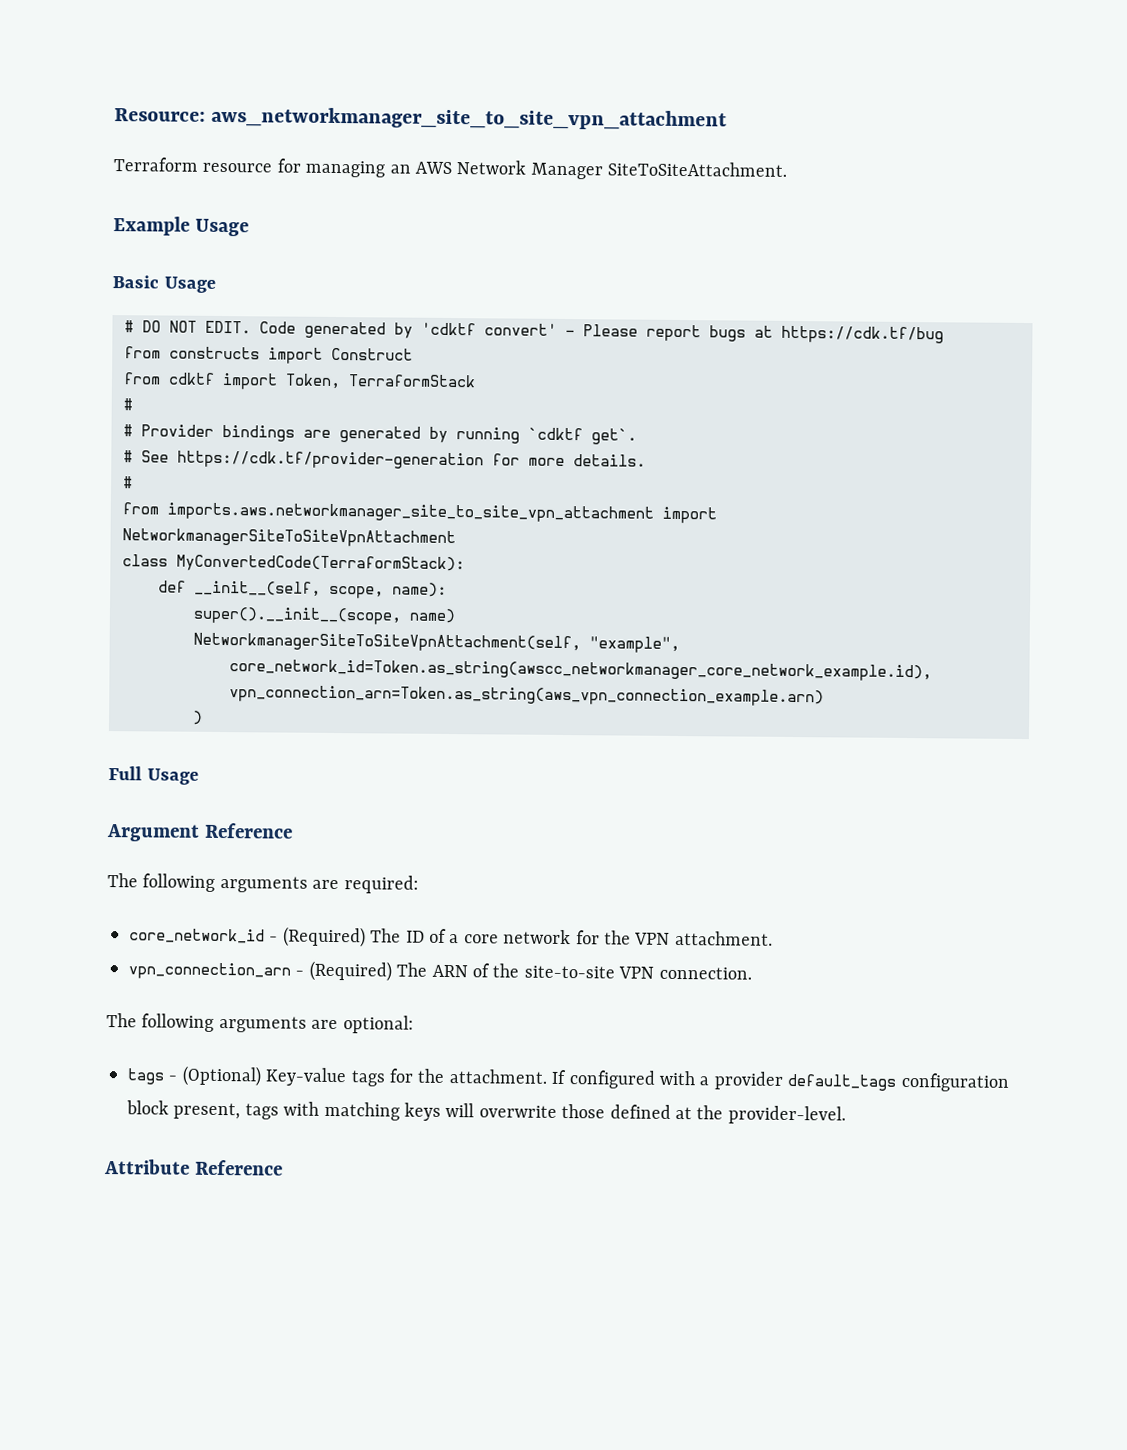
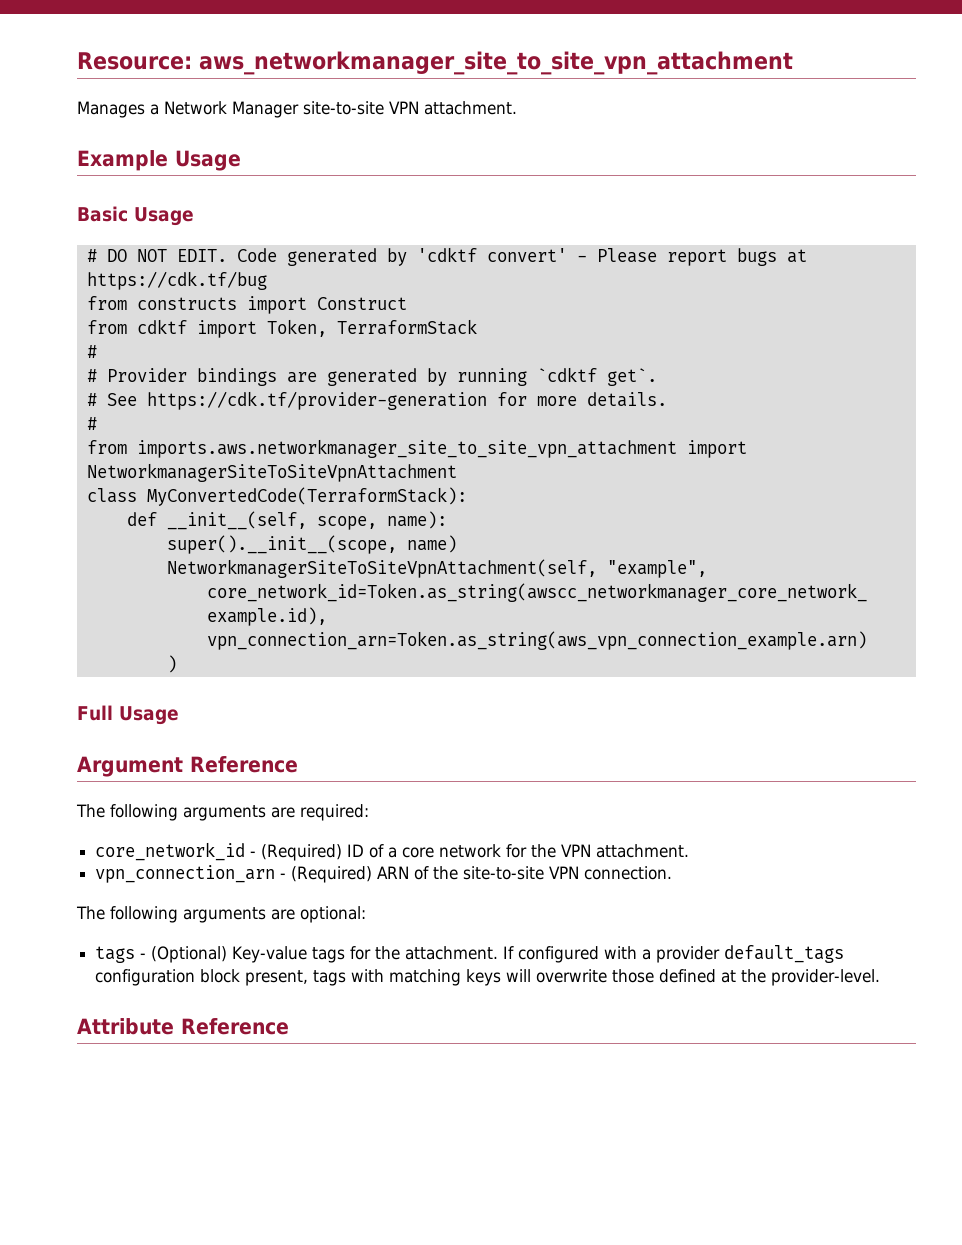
[113,157,788,180] Terraform resource for managing an AWS Network Manager SiteToSiteAttachment. -> [77,101,517,118] Manages a Network Manager site-to-site VPN attachment.
[370,928,402,943] The -> (343, 852) none
[396,962,428,977] The -> (373, 874) none

